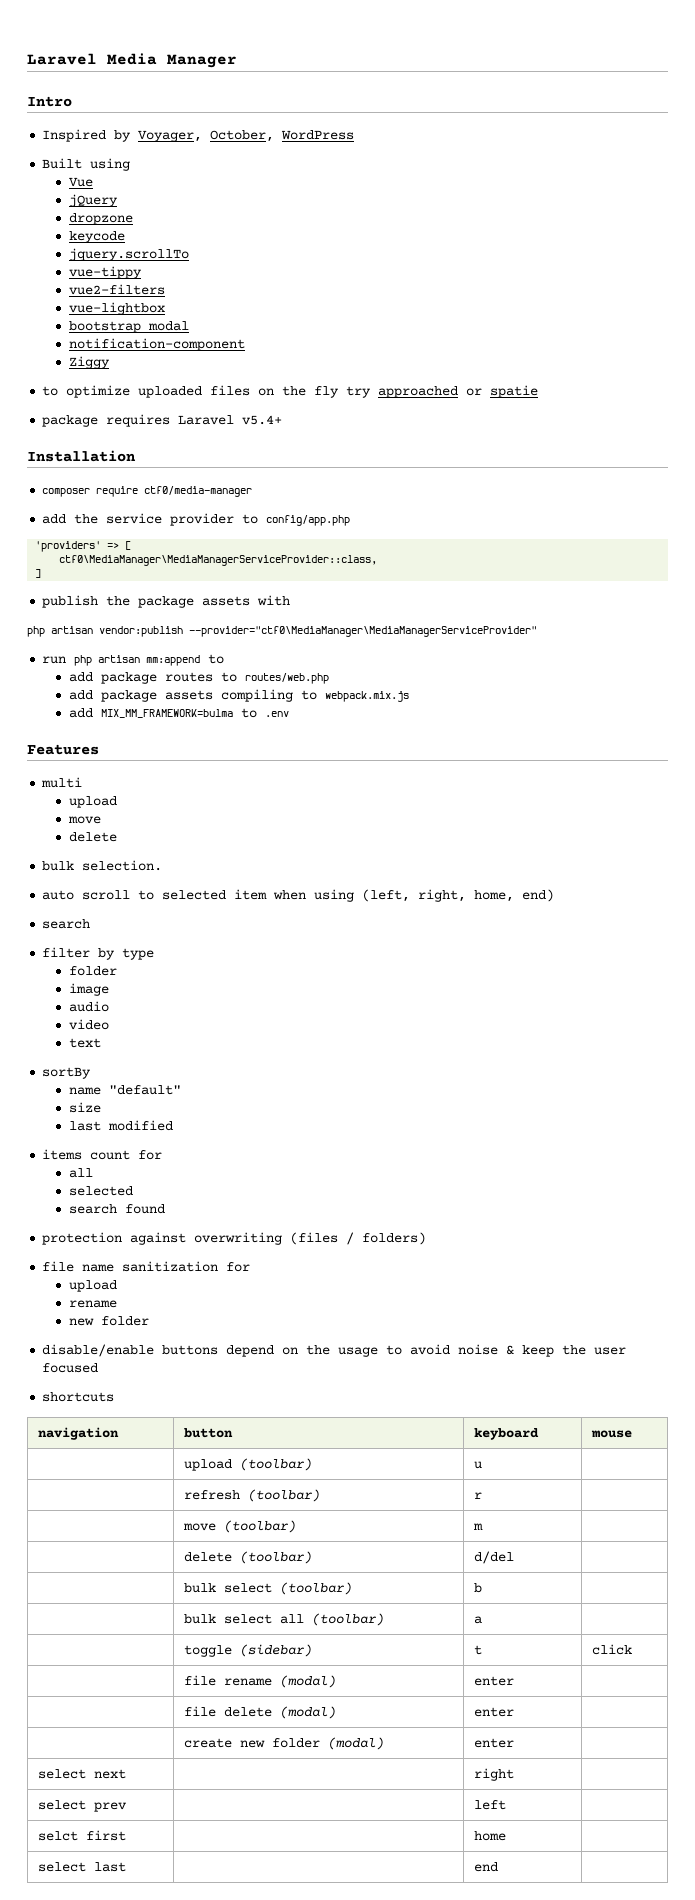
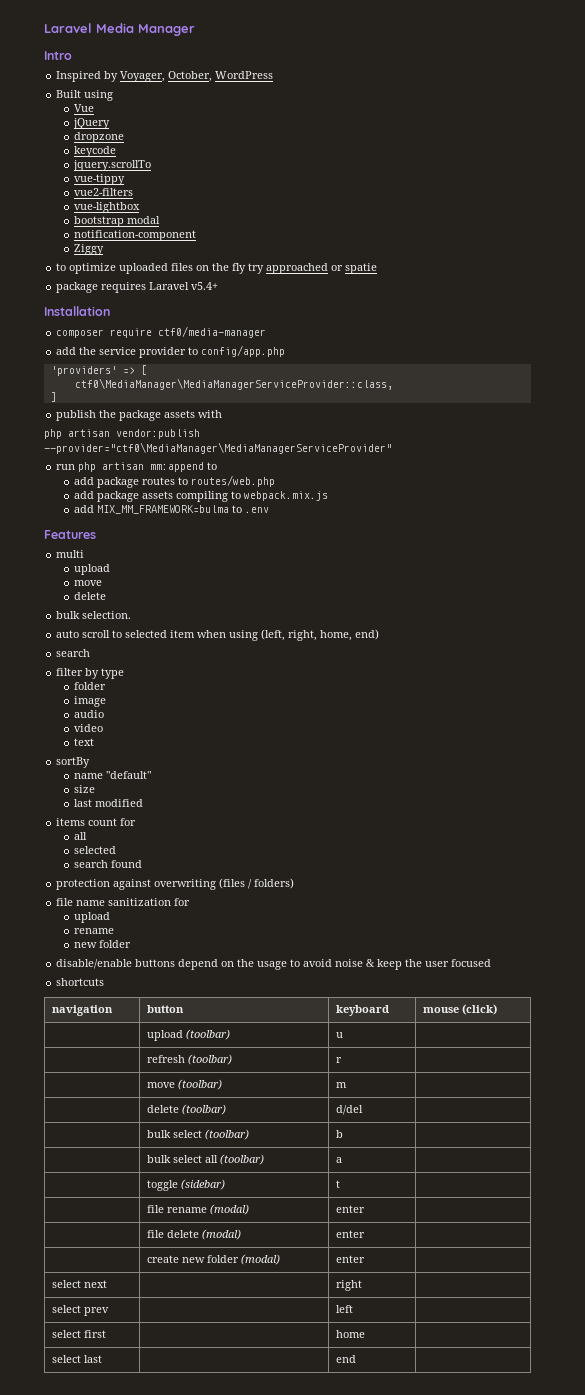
(632, 1434) none -> [462,1004,498,1015] (click)
[591,1644,632,1655] click -> (341, 1184) none
[37,1831,78,1841] selct -> [52,1330,82,1338] select

